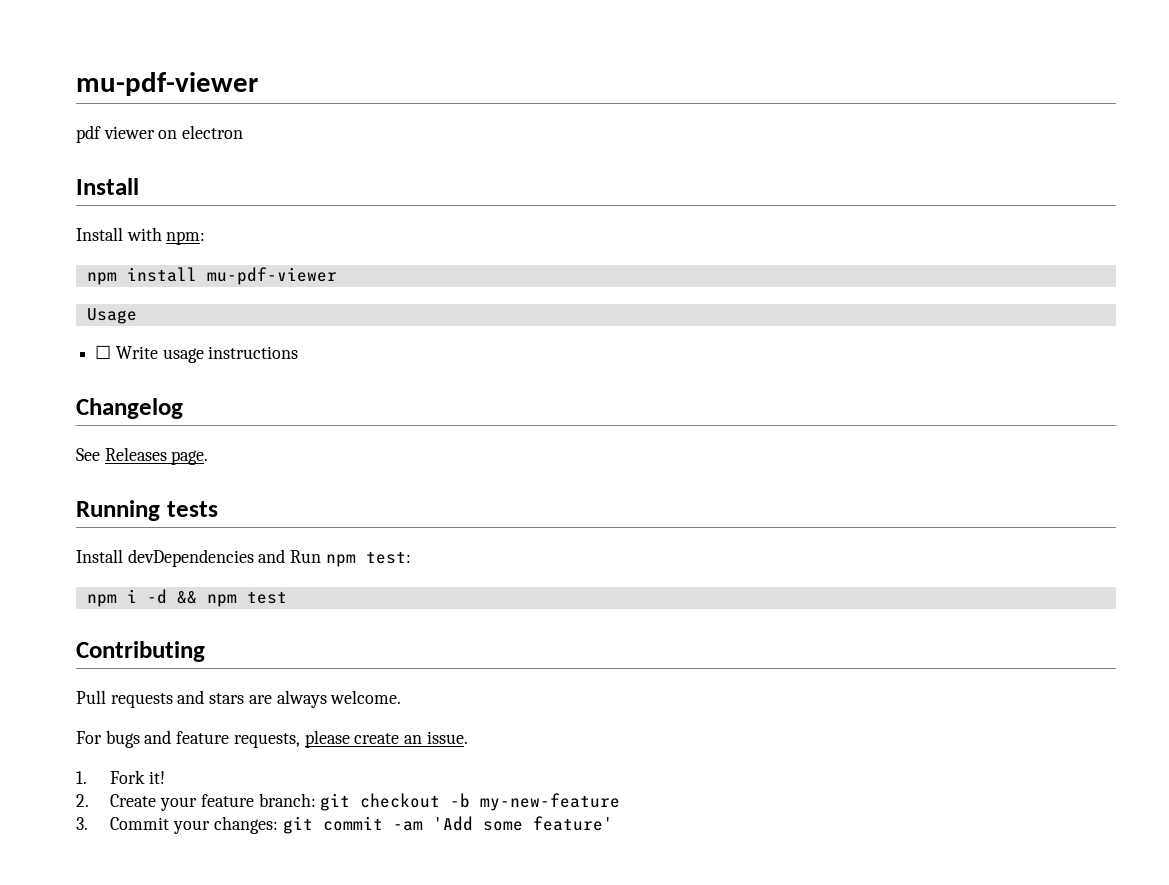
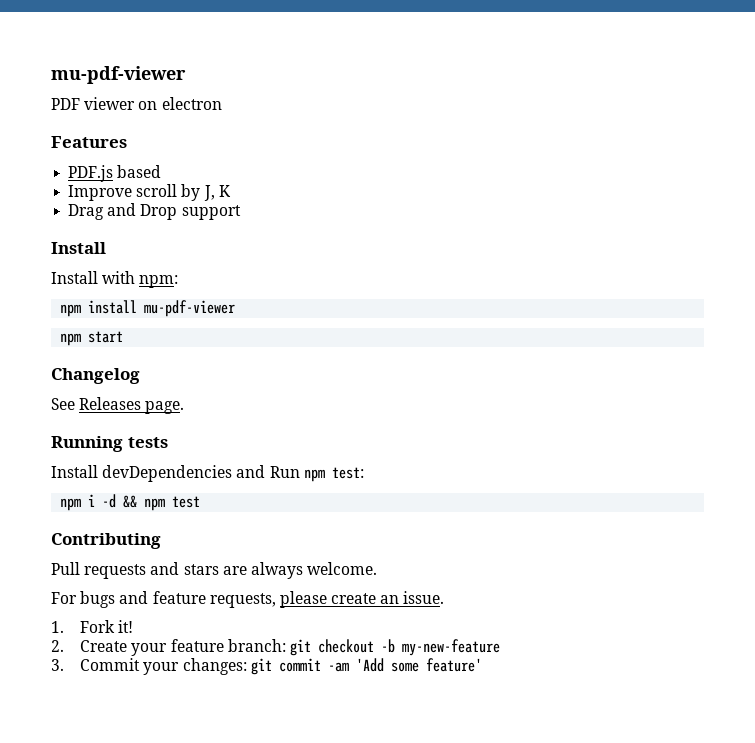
[76,72,258,96] [76,125,101,143] mu-pdf-viewer // pdf -> [51,66,186,84] [51,98,80,110] mu-pdf-viewer // PDF
(244, 132) none -> [51,136,127,148] [68,165,162,182] [68,184,231,201] [68,203,241,220] // Features // PDF.js based // Improve scroll by J, K // Drag and Drop support
[86,308,137,324] [95,345,299,363] Usage // ☐ Write usage instructions -> [60,331,124,346] npm start

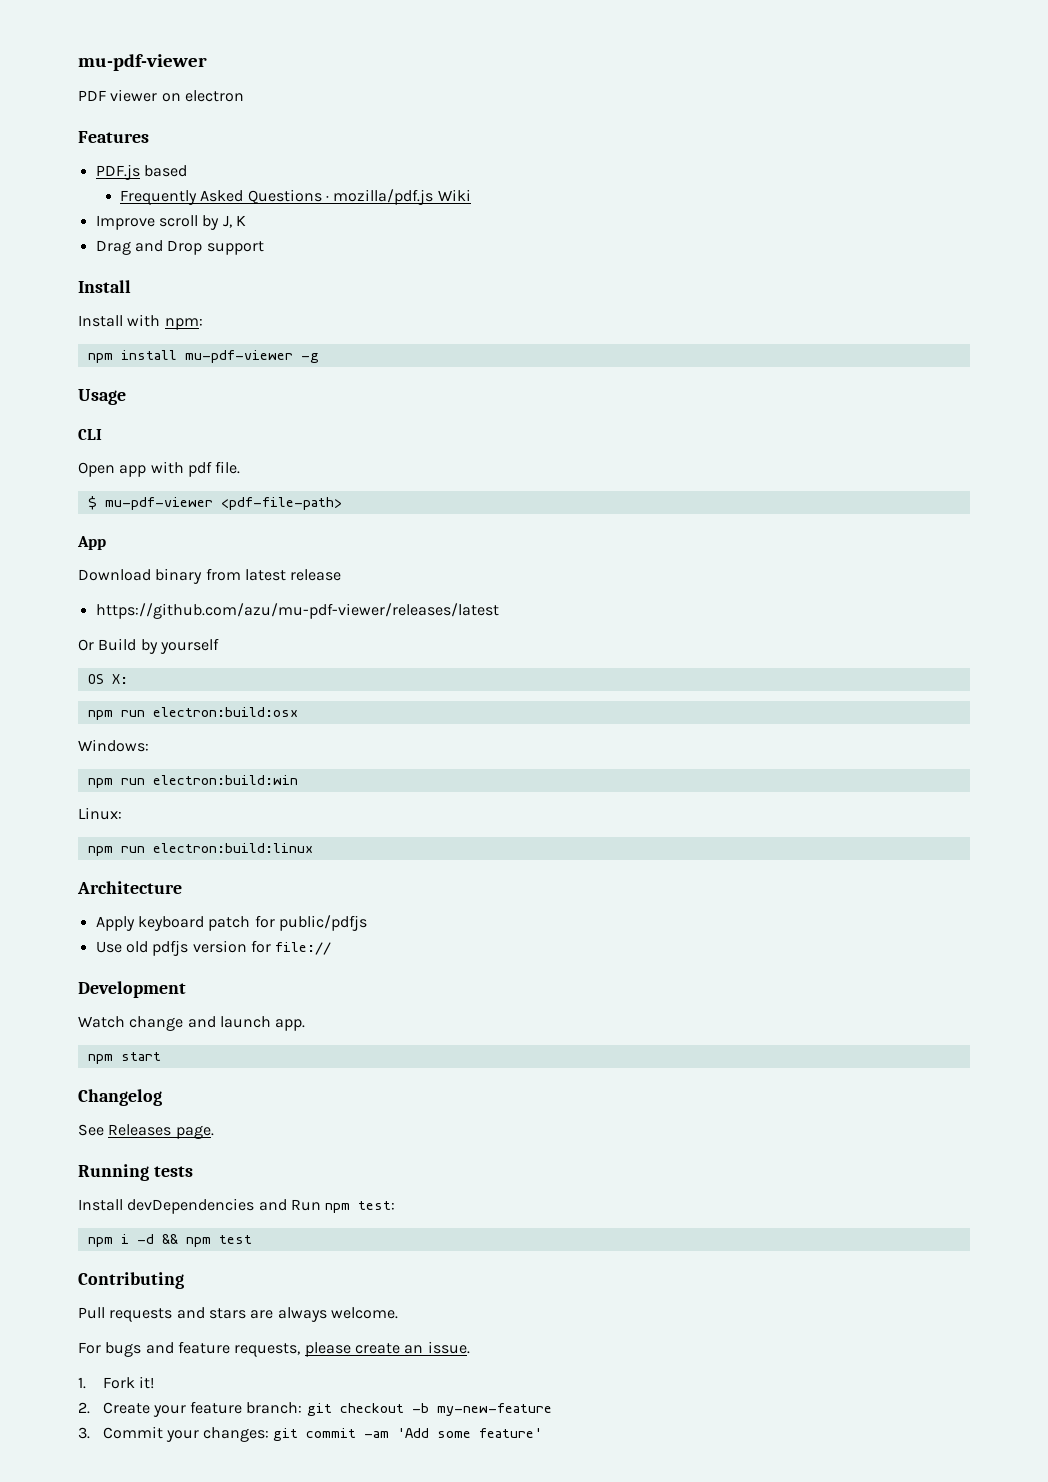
(162, 171) none -> [120,189,471,205] // Frequently Asked Questions · mozilla/pdf.js Wiki
(236, 308) none -> [300,353,319,363] [78,389,126,405] [78,429,102,440] [78,461,241,477] [87,496,342,510] [77,536,106,550] [78,568,342,584] [95,603,499,619] [78,638,219,654] [87,674,128,684] [87,707,298,720] [78,739,149,752] [87,775,298,788] [78,807,122,820] [87,843,313,856] [77,881,182,894] [95,915,367,931] [95,940,332,956] [78,981,186,998] [78,1016,306,1031] -g // Usage // CLI // Open app with pdf file. // $ mu-pdf-viewer <pdf-file-path> // App // Download binary from latest release // https://github.com/azu/mu-pdf-viewer/releases/latest // Or Build by yourself // OS X: // npm run electron:build:osx // Windows: // npm run electron:build:win // Linux: // npm run electron:build:linux // Architecture // Apply keyboard patch for public/pdfjs // Use old pdfjs version for file:// // Development // Watch change and launch app.

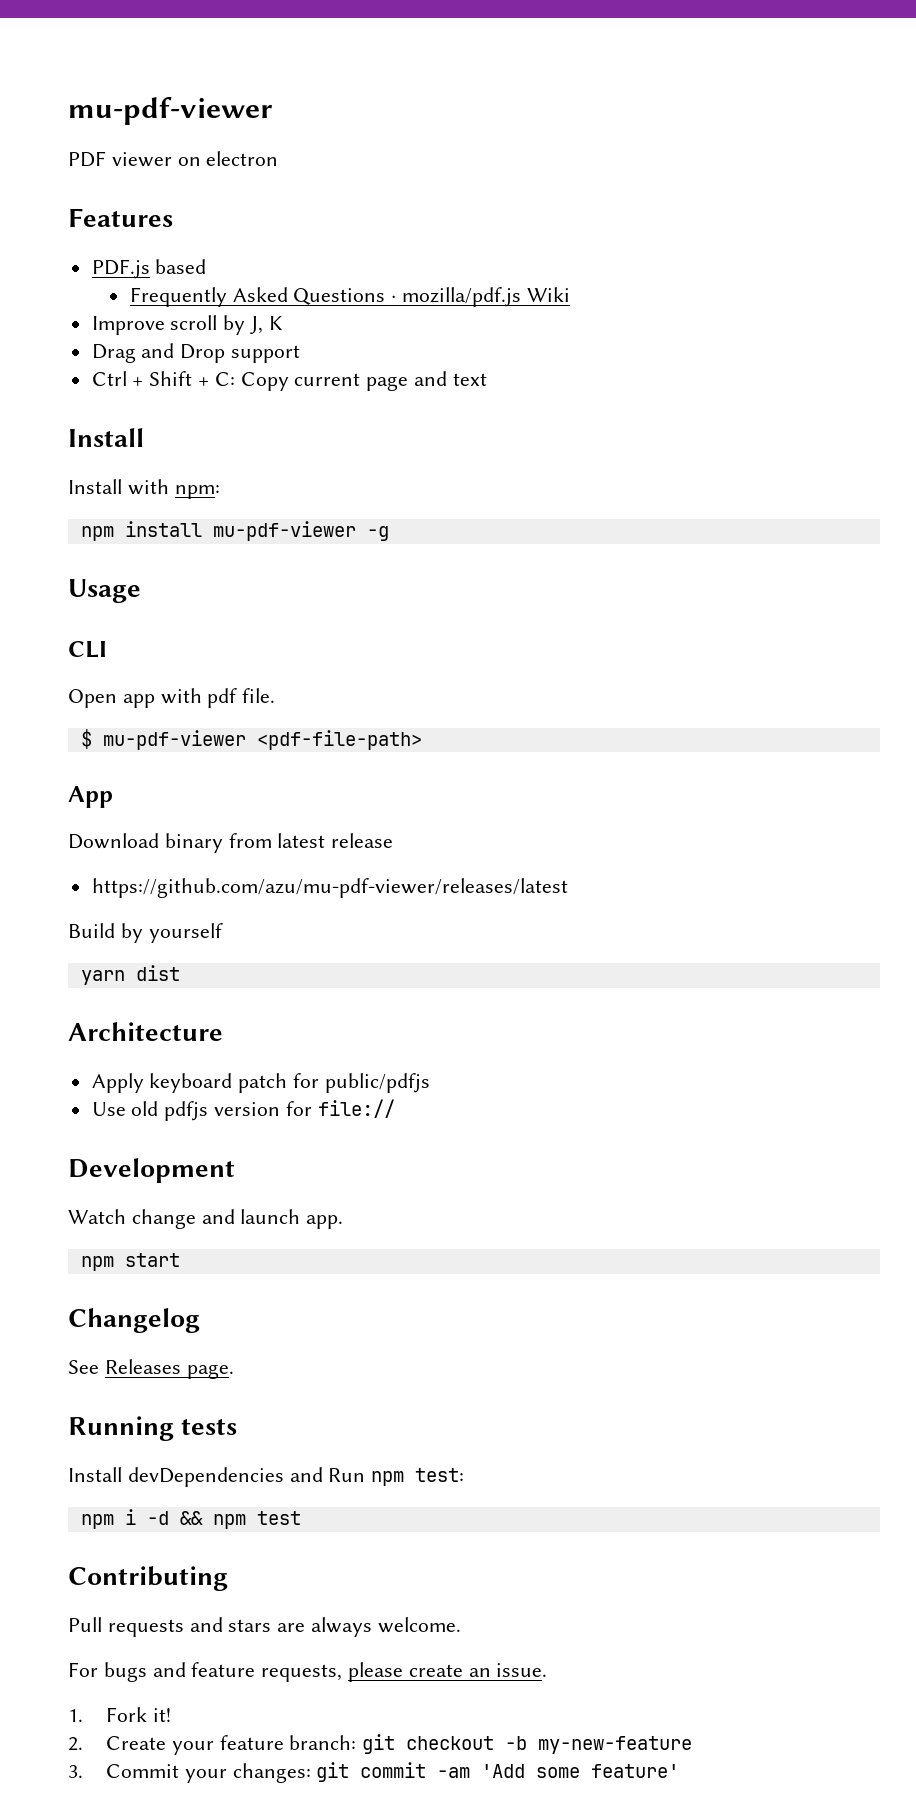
(264, 248) none -> [91,371,487,391] // Ctrl + Shift + C: Copy current page and text
[78,639,94,651] Or -> (568, 888) none
[87,674,128,684] [87,707,298,720] [78,739,149,752] [87,775,298,788] [78,807,122,820] [87,843,313,856] OS X: // npm run electron:build:osx // Windows: // npm run electron:build:win // Linux: // npm run electron:build:linux -> [80,965,180,985] yarn dist

